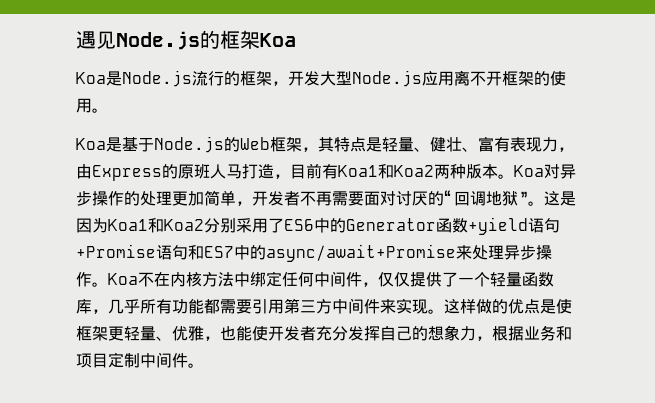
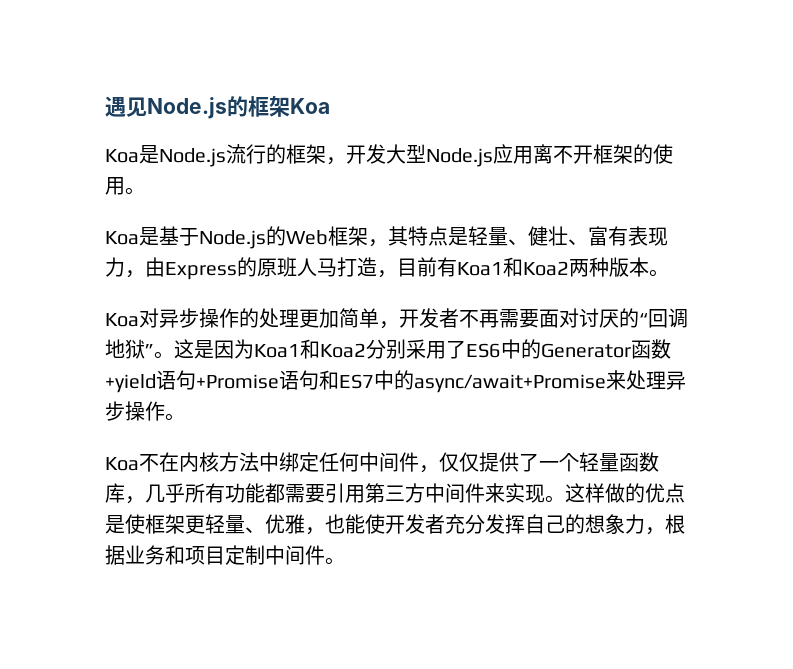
(514, 176) none -> (669, 273) //
(108, 284) none -> (185, 417) //

